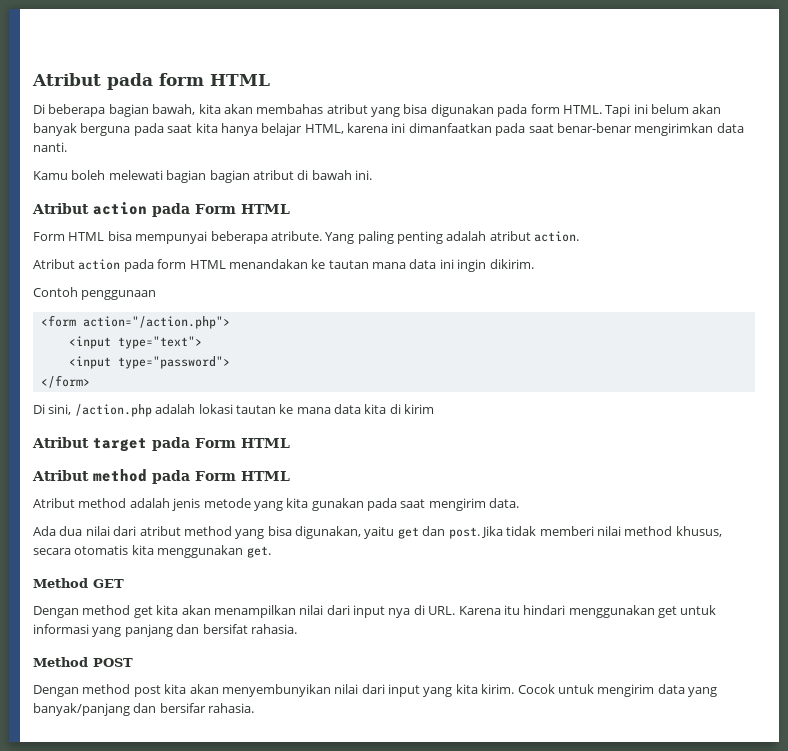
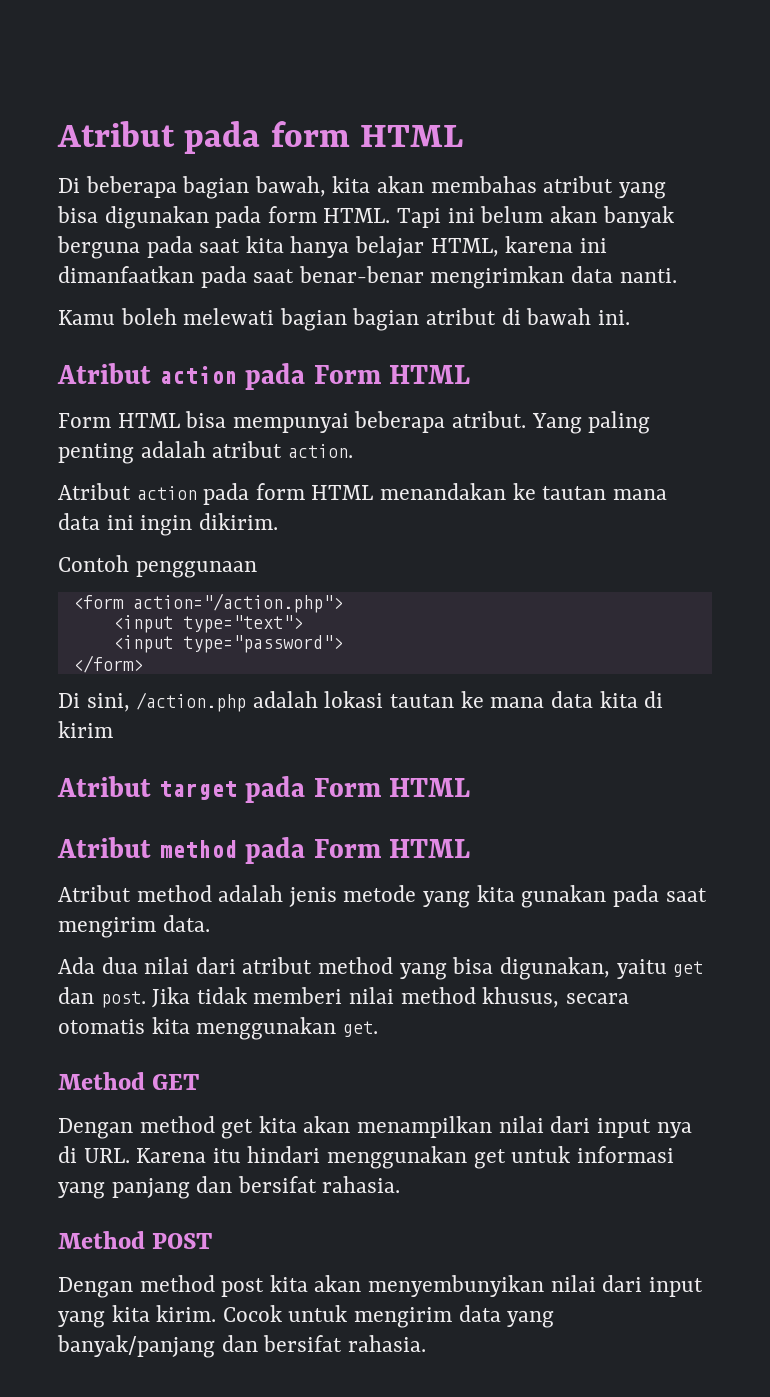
[270,231,322,241] atribute. -> [452,411,527,428] atribut.
[159,703,206,713] bersifar -> [263,1335,343,1352] bersifat

